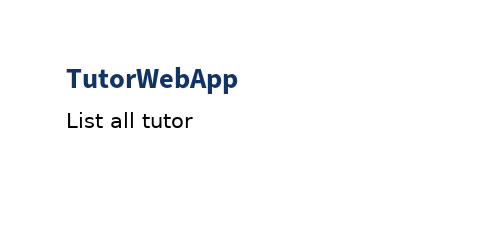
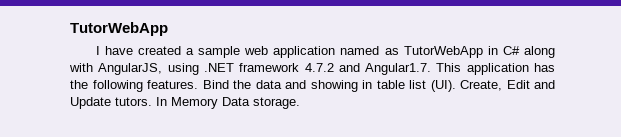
[66,112,193,128] List all tutor -> [95,46,556,58] [69,63,555,75] [70,80,555,92] [70,97,300,109] I have created a sample web application named as TutorWebApp in C# along with AngularJS, using .NET framework 4.7.2 and Angular1.7. This application has the following features. Bind the data and showing in table list (UI). Create, Edit and Update tutors. In Memory Data storage.

